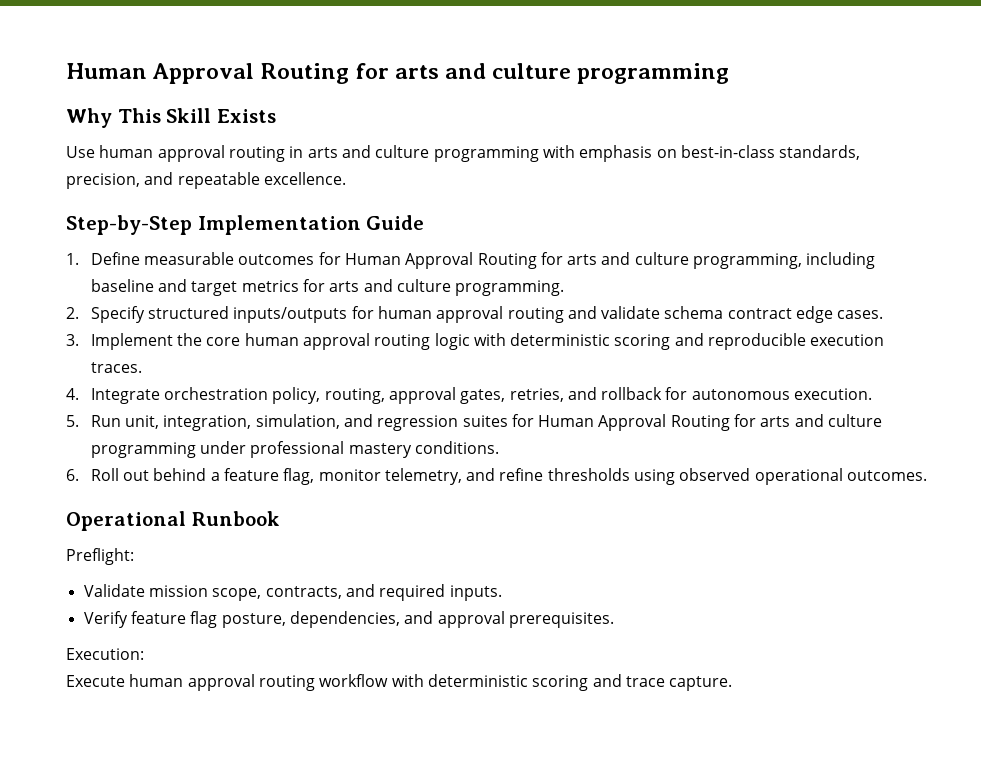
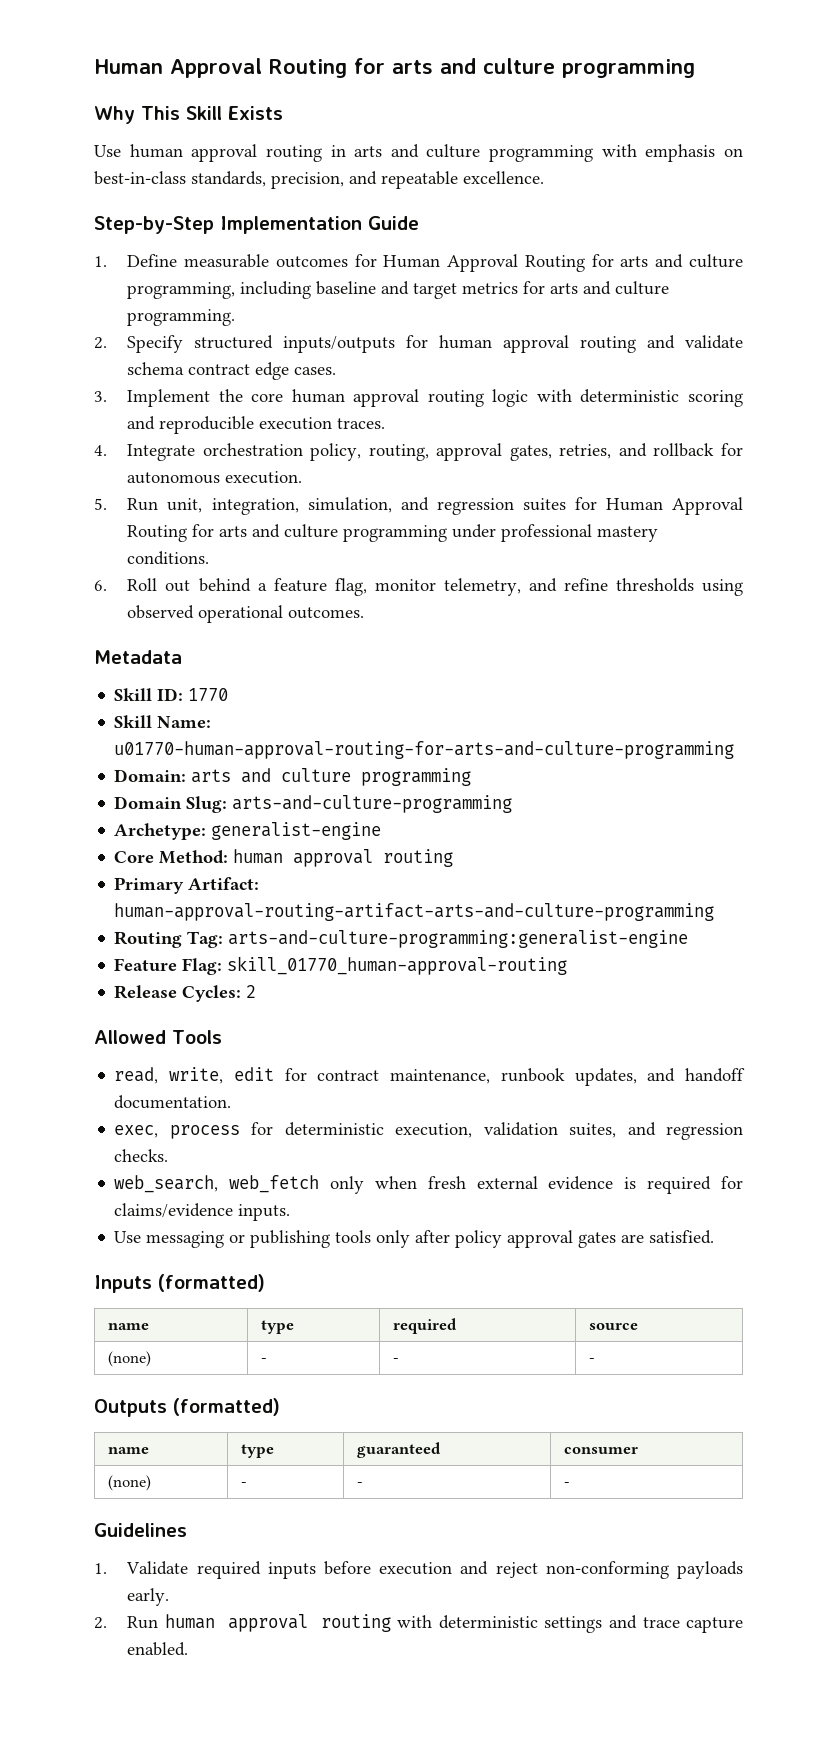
[66,511,280,531] [66,548,134,565] [83,584,502,601] [83,611,614,628] [66,648,144,660] [66,674,589,691] Operational Runbook // Preflight: // Validate mission scope, contracts, and required inputs. // Verify feature flag posture, dependencies, and approval prerequisites. // Execution: // Execute human approval routing workflow with deterministic scoring -> [94,650,182,664] [114,688,229,701] [114,715,212,728] [114,741,735,759] [114,768,472,786] [114,795,513,813] [114,822,382,840] [114,849,454,867] [114,877,260,894] [114,903,715,921] [114,930,689,948] [114,956,568,975] [114,985,257,1002] [94,1030,222,1044] [114,1067,745,1086] [114,1095,232,1109] [114,1122,743,1140] [114,1149,169,1162] [114,1175,744,1194] [114,1203,291,1221] [114,1230,715,1248] [94,1274,265,1293] [108,1323,150,1330] [261,1320,295,1334] [393,1318,458,1334] [589,1323,639,1330] [108,1351,152,1367] [261,1358,268,1363] [393,1358,400,1363] [589,1358,596,1363] [94,1398,280,1417] [108,1447,150,1454] [241,1444,275,1458] [357,1442,442,1458] [564,1447,639,1454] [108,1475,152,1491] [241,1482,248,1487] [357,1482,364,1487] [564,1482,571,1487] [94,1523,187,1537] [94,1561,743,1579] [127,1588,170,1606] [94,1614,603,1633] Metadata // Skill ID: 1770 // Skill Name: u01770-human-approval-routing-for-arts-and-culture-programming // Domain: arts and culture programming // Domain Slug: arts-and-culture-programming // Archetype: generalist-engine // Core Method: human approval routing // Primary Artifact: human-approval-routing-artifact-arts-and-culture-programming // Routing Tag: arts-and-culture-programming:generalist-engine // Feature Flag: skill_01770_human-approval-routing // Release Cycles: 2 // Allowed Tools // read, write, edit for contract maintenance, runbook updates, and handoff documentation. // exec, process for deterministic execution, validation suites, and regression checks. // web_search, web_fetch only when fresh external evidence is required for claims/evidence inputs. // Use messaging or publishing tools only after policy approval gates are satisfied. // Inputs (formatted) // name | type | required | source // (none) | - | - | - // Outputs (formatted) // name | type | guaranteed | consumer // (none) | - | - | - // Guidelines // 1. Validate required inputs before execution and reject non-conforming payloads early. // 2. Run human approval routing with deterministic settings
[669,676,733,691] capture. -> [686,1617,744,1633] [127,1642,189,1656] capture enabled.

